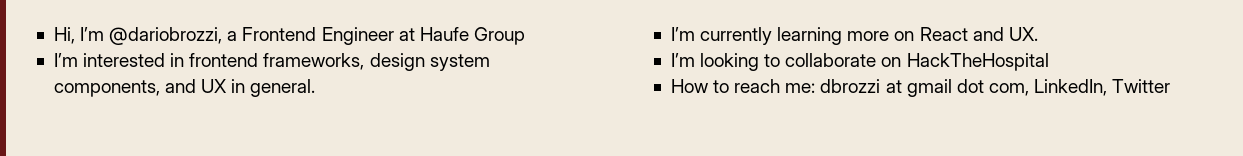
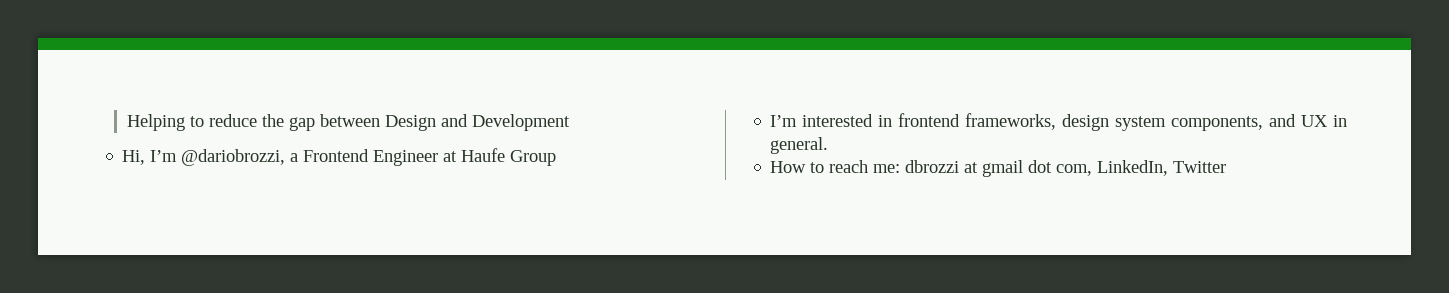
(53, 35) none -> [126,114,570,131] Helping to reduce the gap between Design and Development //
[670,27,1038,45] [670,53,1049,71] // I’m currently learning more on React and UX. // I’m looking to collaborate on HackTheHospital -> (829, 145) none

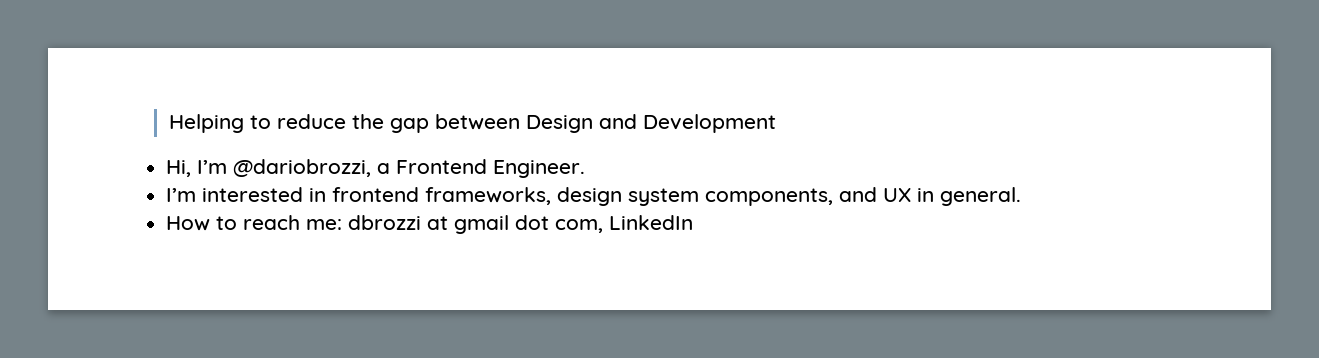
[373,148,557,166] Engineer at Haufe Group -> [493,160,586,178] Engineer.
[1097,160,1227,176] LinkedIn, Twitter -> [609,215,694,230] LinkedIn

